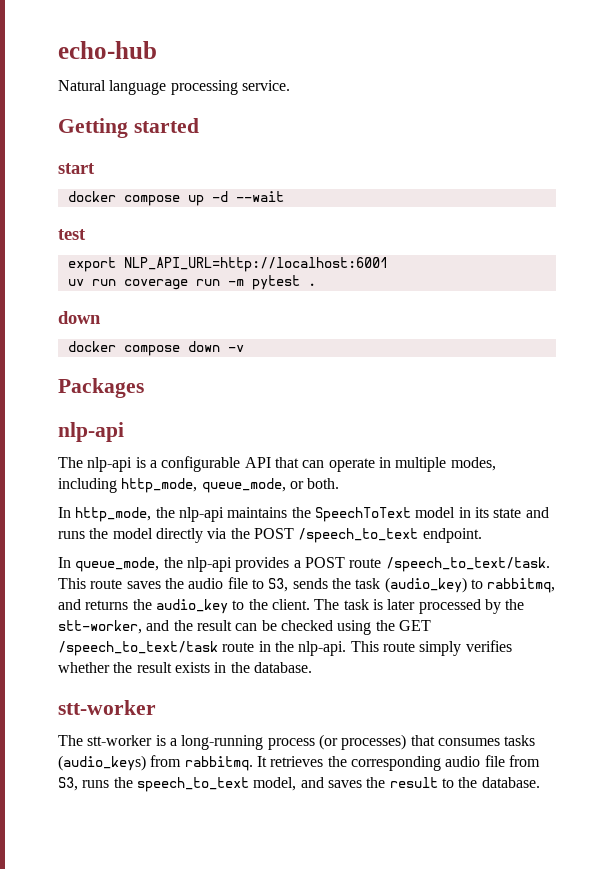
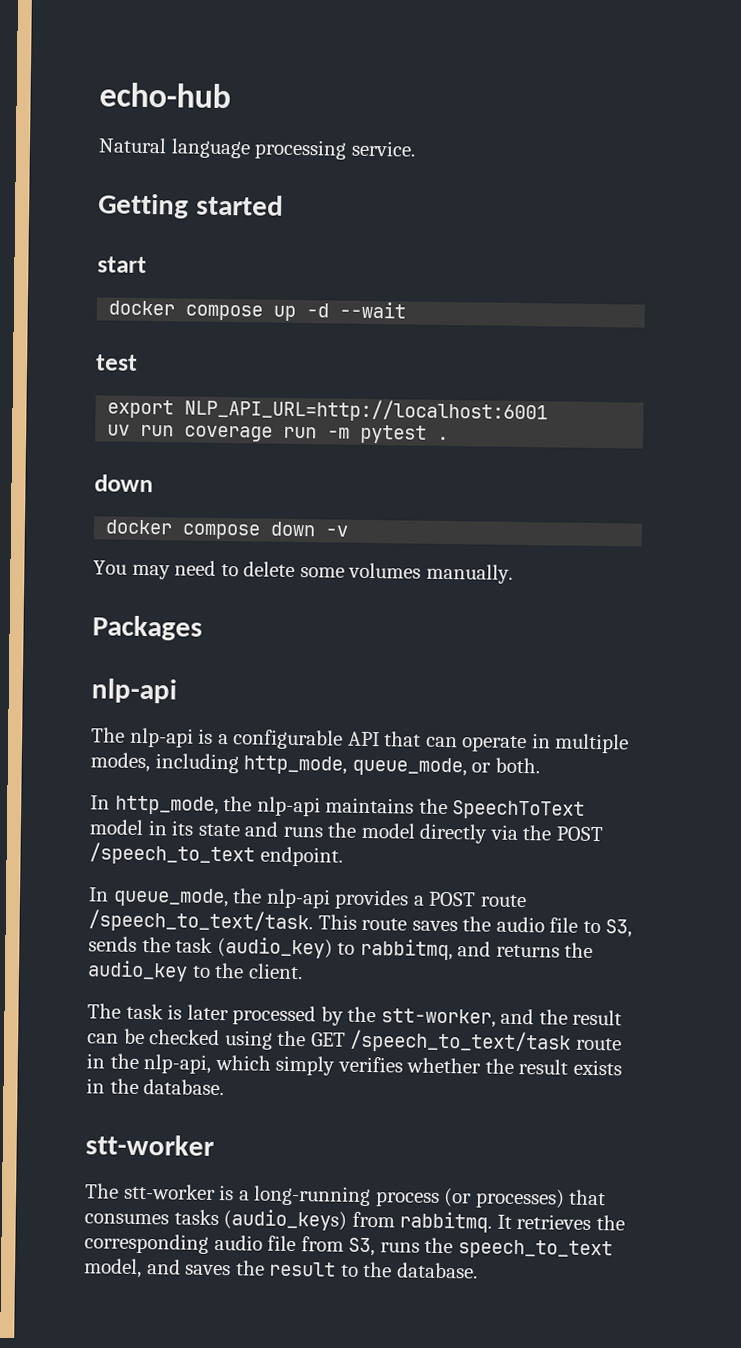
(244, 348) none -> [93,560,513,584] // You may need to delete some volumes manually.
(310, 604) none -> (303, 971) //
[298,641,415,656] nlp-api. This route -> [143,1054,271,1074] nlp-api, which

